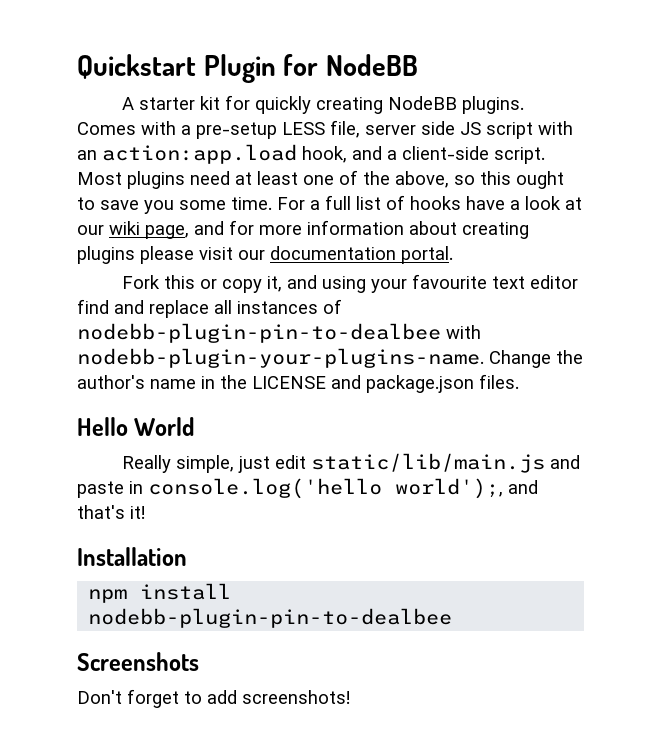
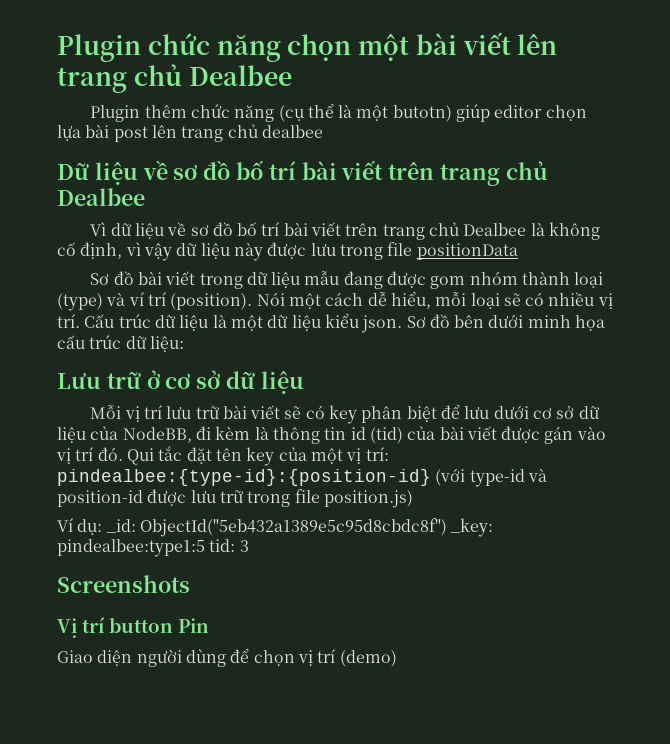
[77,54,418,83] [122,95,525,114] [77,120,573,139] [77,144,545,164] [77,170,564,189] [77,195,582,214] [77,220,529,239] [77,246,453,264] [122,274,579,293] [77,299,342,318] [77,323,481,343] [77,348,583,368] [77,374,519,393] [77,417,195,436] [122,453,581,473] [77,478,538,499] [77,505,145,519] [77,547,187,566] [88,583,232,603] [88,608,453,628] [77,652,199,671] [77,689,350,708] Quickstart Plugin for NodeBB // A starter kit for quickly creating NodeBB plugins. Comes with a pre-setup LESS file, server side JS script with an action:app.load hook, and a client-side script. Most plugins need at least one of the above, so this ought to save you some time. For a full list of hooks have a look at our wiki page, and for more information about creating plugins please visit our documentation portal. // Fork this or copy it, and using your favourite text editor find and replace all instances of nodebb-plugin-pin-to-dealbee with nodebb-plugin-your-plugins-name. Change the author's name in the LICENSE and package.json files. // Hello World // Really simple, just edit static/lib/main.js and paste in console.log('hello world');, and that's it! // Installation // npm install nodebb-plugin-pin-to-dealbee // Screenshots // Don't forget to add screenshots! -> [57,32,558,62] [57,64,292,93] [90,103,587,122] [57,124,323,142] [57,160,548,186] [57,188,145,206] [90,222,601,240] [57,242,518,261] [90,271,604,289] [57,291,613,311] [57,313,606,333] [57,335,184,352] [57,370,304,394] [90,404,600,424] [57,426,606,444] [56,446,389,466] [57,468,547,487] [57,489,413,508] [57,518,494,537] [57,539,249,557] [57,575,190,593] [57,617,209,638] [57,648,397,667] Plugin chức năng chọn một bài viết lên trang chủ Dealbee // Plugin thêm chức năng (cụ thể là một butotn) giúp editor chọn lựa bài post lên trang chủ dealbee // Dữ liệu về sơ đồ bố trí bài viết trên trang chủ Dealbee // Vì dữ liệu về sơ đồ bố trí bài viết trên trang chủ Dealbee là không cố định, vì vậy dữ liệu này được lưu trong file positionData // Sơ đồ bài viết trong dữ liệu mẫu đang được gom nhóm thành loại (type) và ví trí (position). Nói một cách dễ hiểu, mỗi loại sẽ có nhiều vị trí. Cấu trúc dữ liệu là một dữ liệu kiểu json. Sơ đồ bên dưới minh họa cấu trúc dữ liệu: // Lưu trữ ở cơ sở dữ liệu // Mỗi vị trí lưu trữ bài viết sẽ có key phân biệt để lưu dưới cơ sở dữ liệu của NodeBB, đi kèm là thông tin id (tid) của bài viết được gán vào vị trí đó. Qui tắc đặt tên key của một vị trí: pindealbee:{type-id}:{position-id} (với type-id và position-id được lưu trữ trong file position.js) // Ví dụ: _id: ObjectId("5eb432a1389e5c95d8cbdc8f") _key: pindealbee:type1:5 tid: 3 // Screenshots // Vị trí button Pin // Giao diện người dùng để chọn vị trí (demo)

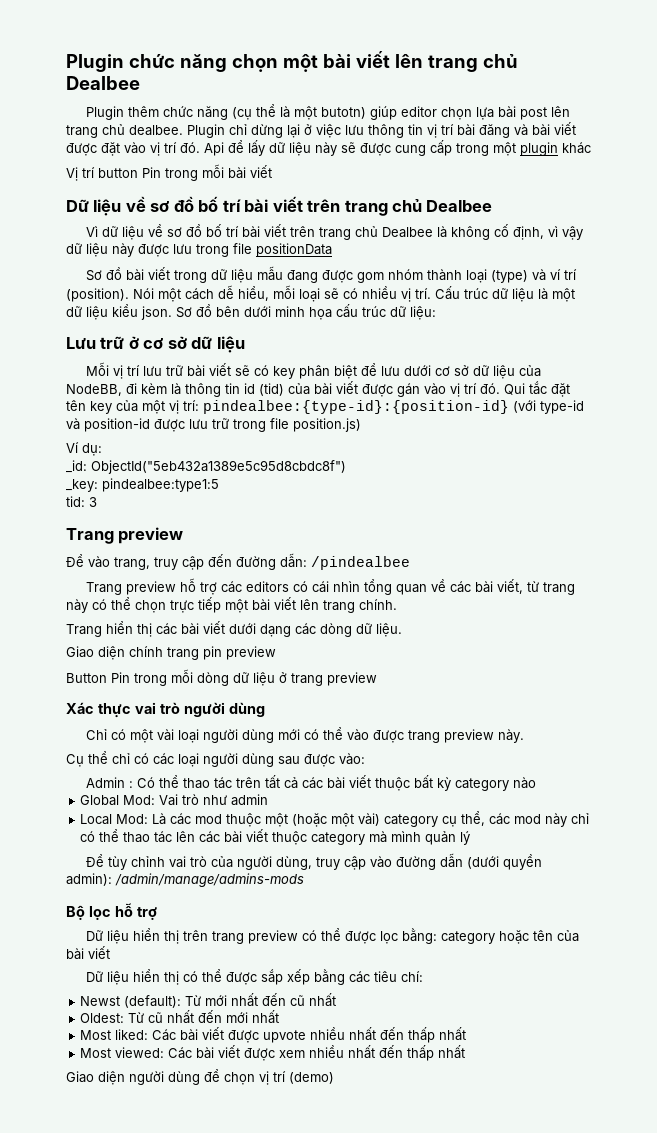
[261,125,323,138] dealbee -> [129,122,576,138] [66,140,591,156] [66,164,272,181] dealbee. Plugin chỉ dừng lại ở việc lưu thông tin vị trí bài đăng và bài viết được đặt vào vị trí đó. Api để lấy dữ liệu này sẽ được cung cấp trong một plugin khác // Vị trí button Pin trong mỗi bài viết
(103, 527) none -> (102, 449) //
(447, 527) none -> (346, 467) //
(205, 548) none -> (219, 485) //
[57,575,190,593] [57,617,209,638] Screenshots // Vị trí button Pin -> [66,527,184,544] [66,553,410,570] [86,578,576,595] [66,597,397,613] [66,621,402,637] [66,646,276,660] [66,669,377,686] [66,702,265,718] [86,727,525,743] [66,751,365,767] [86,775,537,791] [80,794,269,806] [80,811,590,827] [80,829,471,845] [86,853,543,870] [66,873,304,887] [66,903,157,920] [86,928,580,944] [66,946,110,960] [86,969,424,985] [80,993,337,1008] [80,1010,280,1024] [80,1027,467,1043] [80,1045,466,1061] Trang preview // Để vào trang, truy cập đến đường dẫn: /pindealbee // Trang preview hỗ trợ các editors có cái nhìn tổng quan về các bài viết, từ trang này có thể chọn trực tiếp một bài viết lên trang chính. // Trang hiển thị các bài viết dưới dạng các dòng dữ liệu. // Giao diện chính trang pin preview // Button Pin trong mỗi dòng dữ liệu ở trang preview // Xác thực vai trò người dùng // Chỉ có một vài loại người dùng mới có thể vào được trang preview này. // Cụ thể chỉ có các loại người dùng sau được vào: // Admin : Có thể thao tác trên tất cả các bài viết thuộc bất kỳ category nào // Global Mod: Vai trò như admin // Local Mod: Là các mod thuộc một (hoặc một vài) category cụ thể, các mod này chỉ có thể thao tác lên các bài viết thuộc category mà mình quản lý // Để tùy chỉnh vai trò của người dùng, truy cập vào đường dẫn (dưới quyền admin): /admin/manage/admins-mods // Bộ lọc hỗ trợ // Dữ liệu hiển thị trên trang preview có thể được lọc bằng: category hoặc tên của bài viết // Dữ liệu hiển thị có thể được sắp xếp bằng các tiêu chí: // Newst (default): Từ mới nhất đến cũ nhất // Oldest: Từ cũ nhất đến mới nhất // Most liked: Các bài viết được upvote nhiều nhất đến thấp nhất // Most viewed: Các bài viết được xem nhiều nhất đến thấp nhất

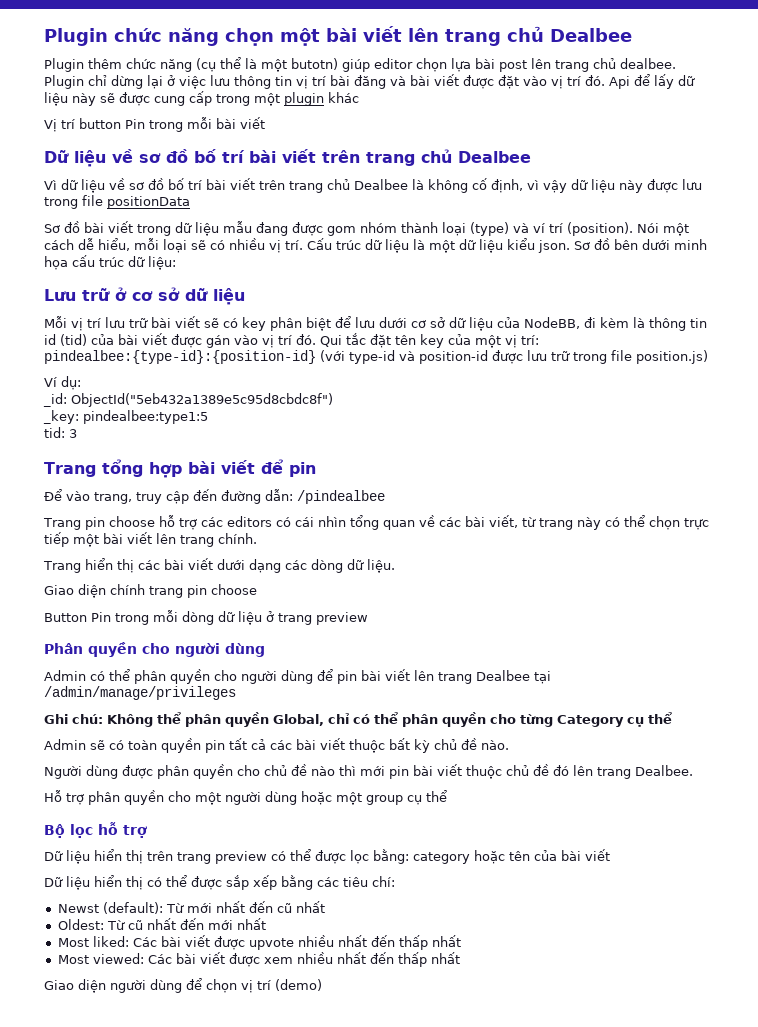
[118,527,184,544] preview -> [101,459,316,478] tổng hợp bài viết để pin
[126,581,177,595] preview -> [84,516,155,530] pin choose
[226,646,276,660] preview -> [211,584,257,595] choose
[66,702,265,718] [86,727,525,743] [66,751,365,767] [86,775,262,789] Xác thực vai trò người dùng // Chỉ có một vài loại người dùng mới có thể vào được trang preview này. // Cụ thể chỉ có các loại người dùng sau được vào: // Admin : Có thể thao tác trên -> [44,642,265,657] [44,669,551,684] [44,686,236,700] [44,712,672,727] [44,738,225,753] Phân quyền cho người dùng // Admin có thể phân quyền cho người dùng để pin bài viết lên trang Dealbee tại /admin/manage/privileges // Ghi chú: Không thể phân quyền Global, chỉ có thể phân quyền cho từng Category cụ thể // Admin sẽ có toàn quyền pin
[455,777,537,791] [80,794,269,806] [80,811,590,827] [80,829,471,845] [86,853,543,870] [66,873,304,887] category nào // Global Mod: Vai trò như admin // Local Mod: Là các mod thuộc một (hoặc một vài) category cụ thể, các mod này chỉ có thể thao tác lên các bài viết thuộc category mà mình quản lý // Để tùy chỉnh vai trò của người dùng, truy cập vào đường dẫn (dưới quyền admin): /admin/manage/admins-mods -> [434,738,509,750] [44,764,693,779] [44,790,447,805] chủ đề nào. // Người dùng được phân quyền cho chủ đề nào thì mới pin bài viết thuộc chủ đề đó lên trang Dealbee. // Hỗ trợ phân quyền cho một người dùng hoặc một group cụ thể

